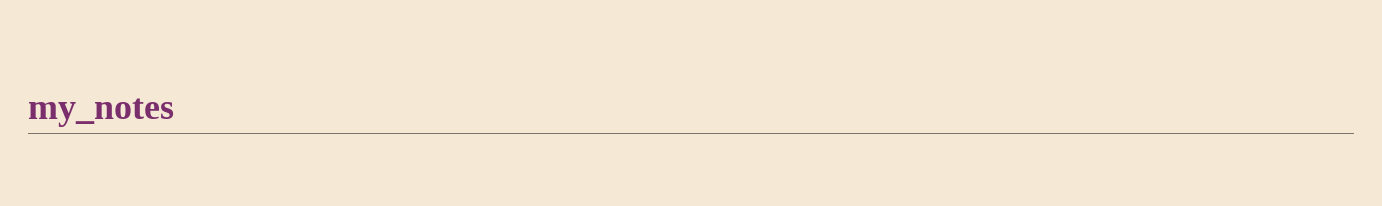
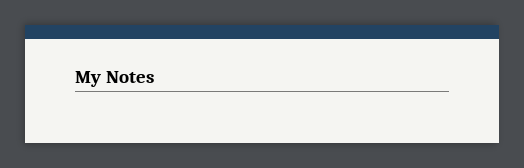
[28,98,174,127] my_notes -> [75,71,154,87] My Notes

